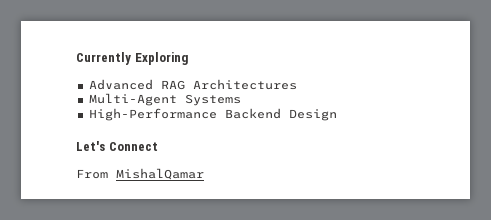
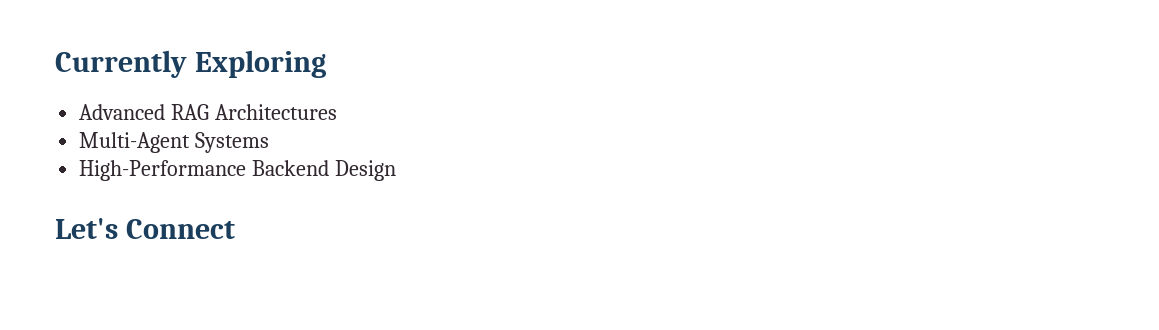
[76,168,204,180] // From MishalQamar -> (235, 229) none

